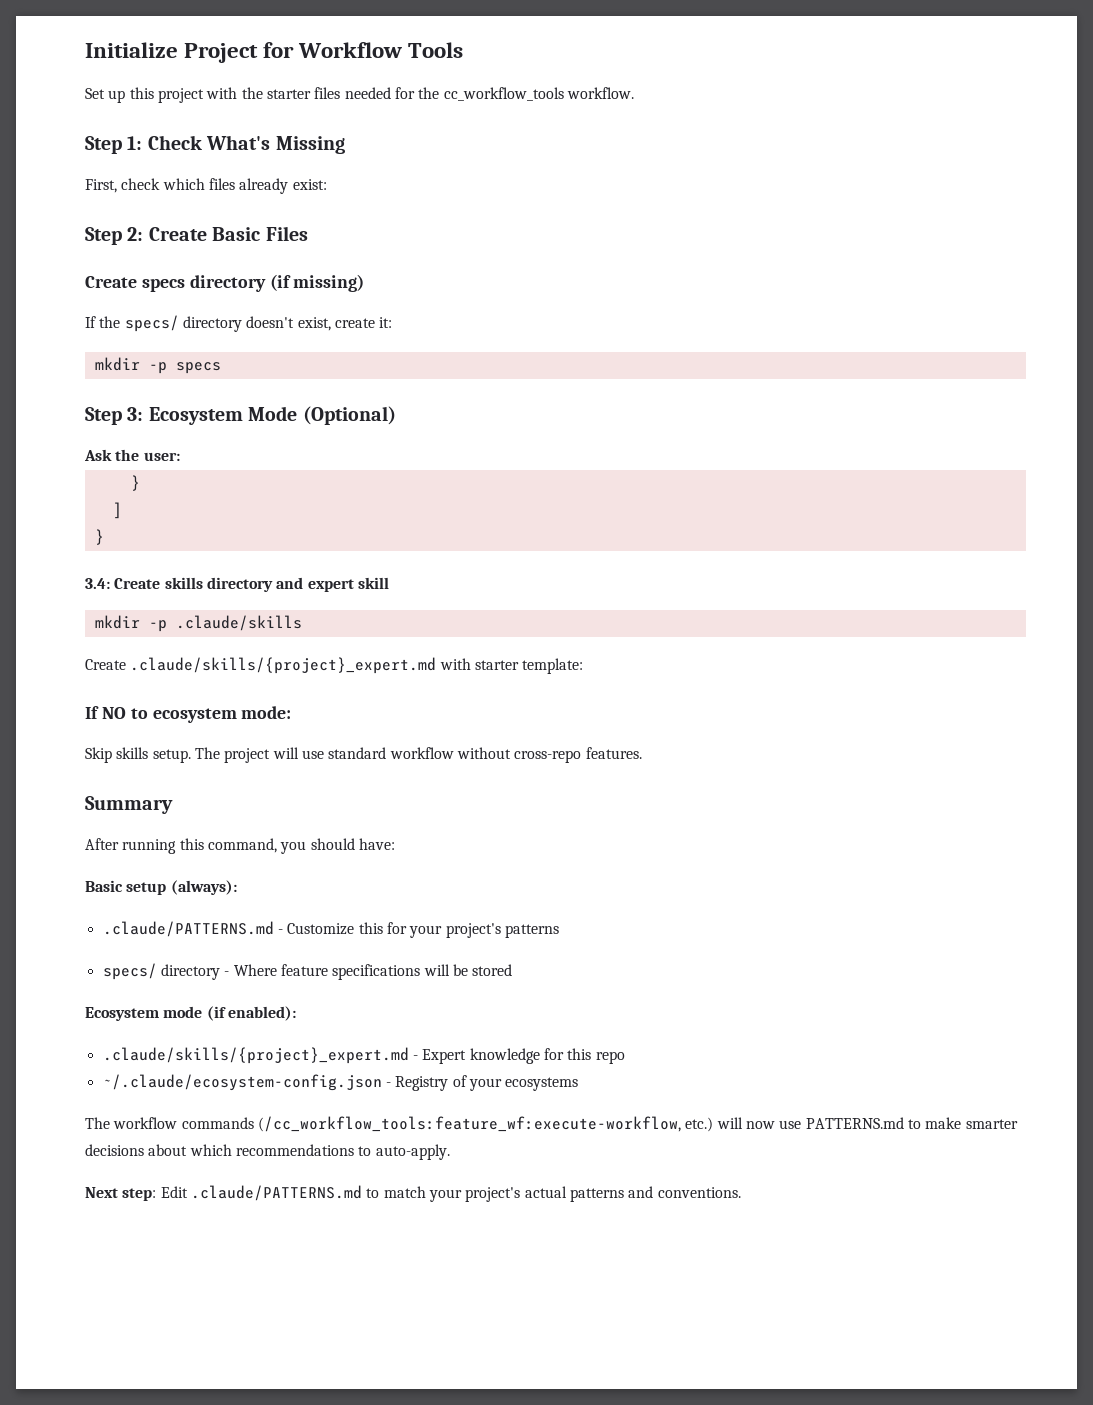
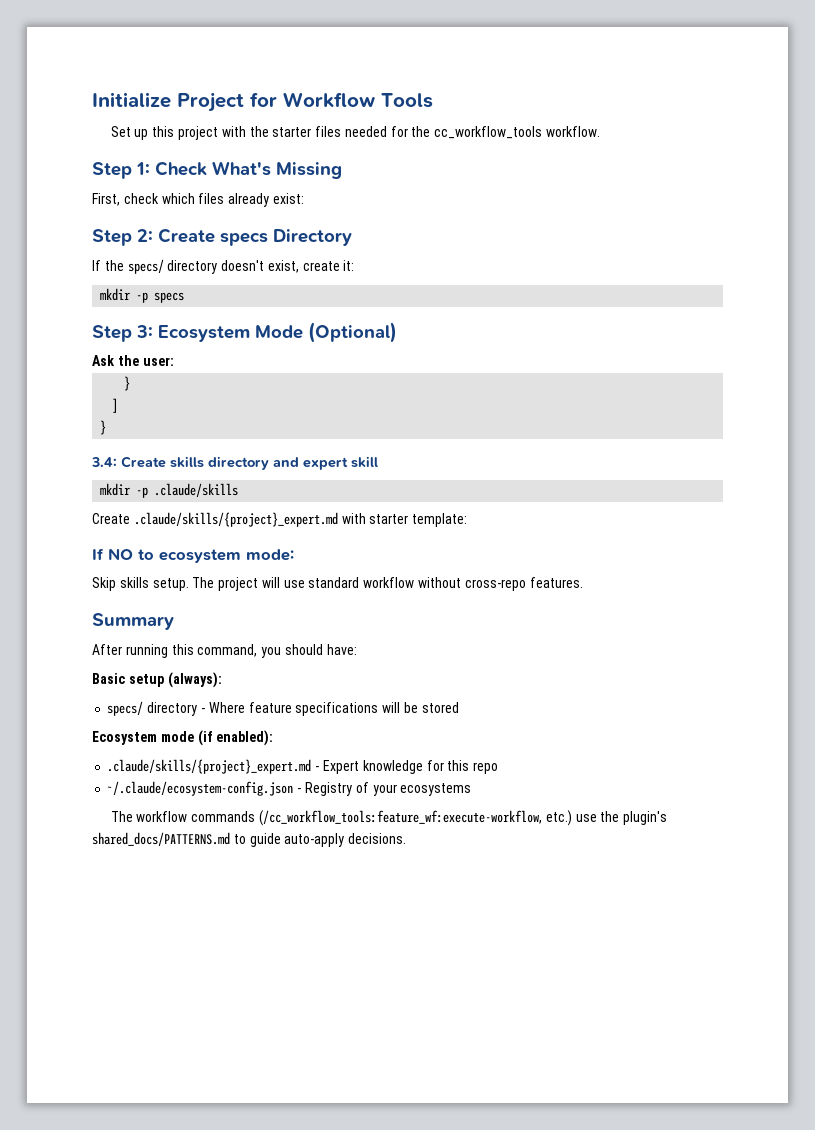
[212,226,308,241] [85,274,365,292] Basic Files // Create specs directory (if missing) -> [220,229,352,246] specs Directory
[102,921,559,938] // .claude/PATTERNS.md - Customize this for your project's patterns -> (222, 680) none
[716,1117,1018,1129] [85,1144,450,1160] [85,1185,741,1202] will now use PATTERNS.md to make smarter decisions about which recommendations to auto-apply. // Next step: Edit .claude/PATTERNS.md to match your project's actual patterns and conventions. -> [575,811,668,825] [92,832,407,847] use the plugin's shared_docs/PATTERNS.md to guide auto-apply decisions.

